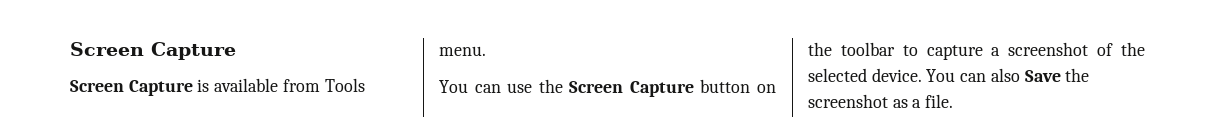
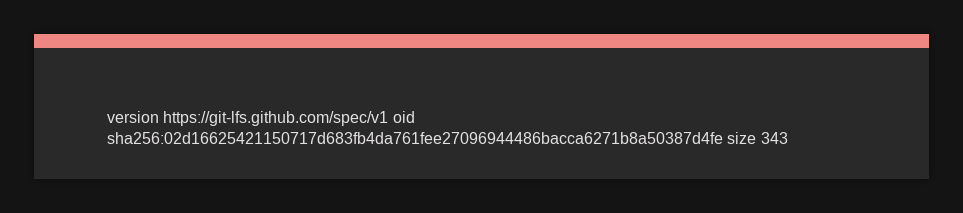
[70,42,236,60] [70,78,365,96] [439,46,486,56] [439,79,776,97] [808,42,1145,60] [808,68,1090,82] [808,94,954,108] Screen Capture // Screen Capture is available from Tools menu. // You can use the Screen Capture button on the toolbar to capture a screenshot of the selected device. You can also Save the screenshot as a file. -> [107,111,415,126] [107,132,788,144] version https://git-lfs.github.com/spec/v1 oid sha256:02d16625421150717d683fb4da761fee27096944486bacca6271b8a50387d4fe size 343

